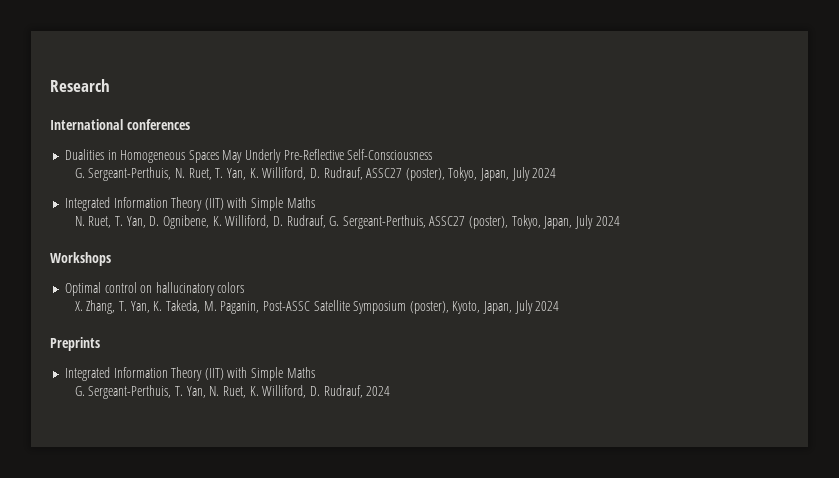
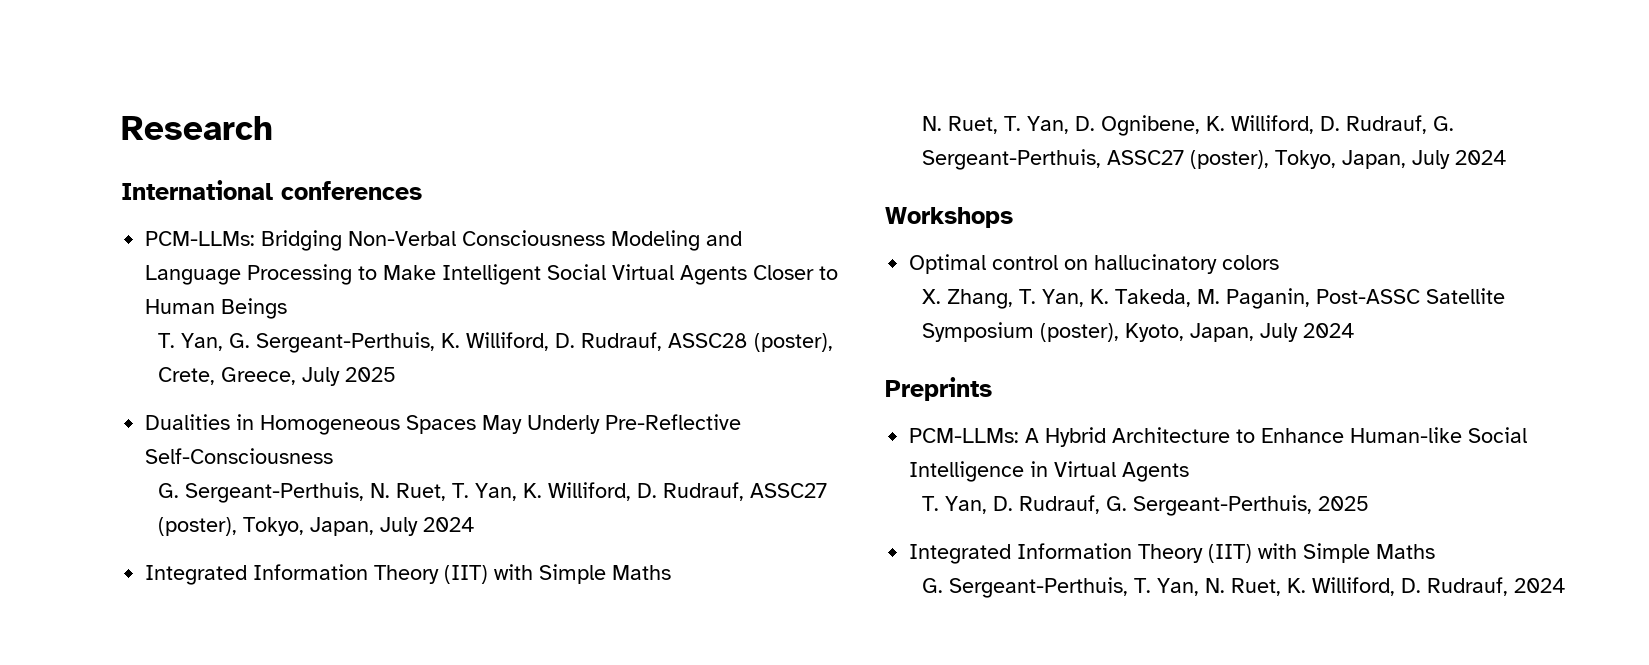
(190, 124) none -> [145,230,743,251] [145,264,839,285] [145,298,288,319] [158,332,834,353] [158,367,397,386] // PCM-LLMs: Bridging Non-Verbal Consciousness Modeling and Language Processing to Make Intelligent Social Virtual Agents Closer to Human Beings // T. Yan, G. Sergeant-Perthuis, K. Williford, D. Rudrauf, ASSC28 (poster), Crete, Greece, July 2025
(100, 344) none -> [909,427,1528,447] [909,461,1190,482] [922,495,1370,516] // PCM-LLMs: A Hybrid Architecture to Enhance Human-like Social Intelligence in Virtual Agents // T. Yan, D. Rudrauf, G. Sergeant-Perthuis, 2025

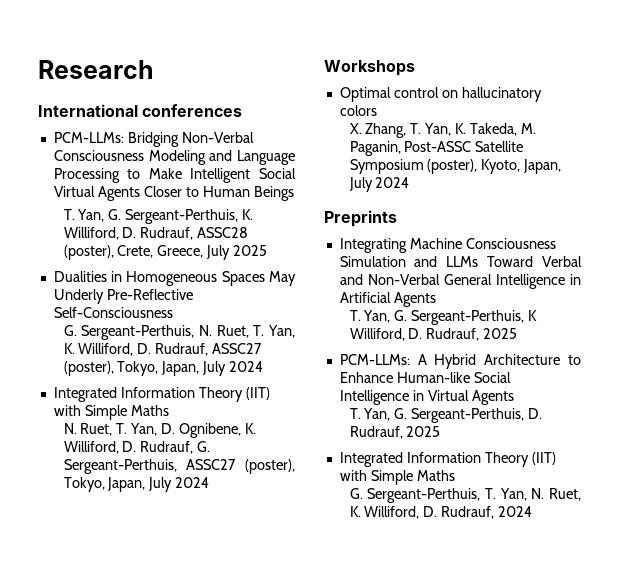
(992, 389) none -> [339,238,556,253] [339,256,582,267] [339,274,581,289] [339,292,436,307] [349,310,538,325] [349,328,518,341] // Integrating Machine Consciousness Simulation and LLMs Toward Verbal and Non-Verbal General Intelligence in Artificial Agents // T. Yan, G. Sergeant-Perthuis, K Williford, D. Rudrauf, 2025
[993,495,1313,516] D. Rudrauf, G. Sergeant-Perthuis, -> [394,408,543,423] [349,426,403,439] G. Sergeant-Perthuis, D. Rudrauf,

